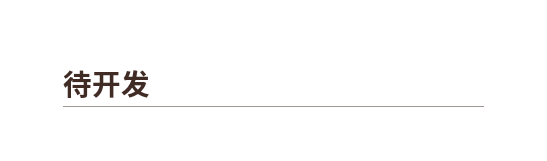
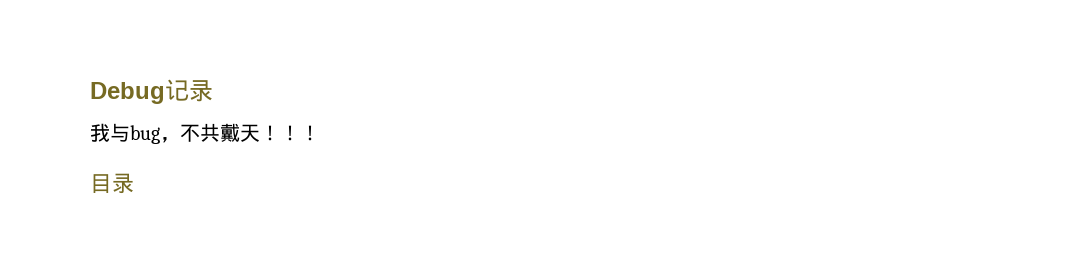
[63,70,150,98] 待开发 -> [90,79,213,104] [90,123,320,144] [90,173,134,194] Debug记录 // 我与bug，不共戴天！！！ // 目录

